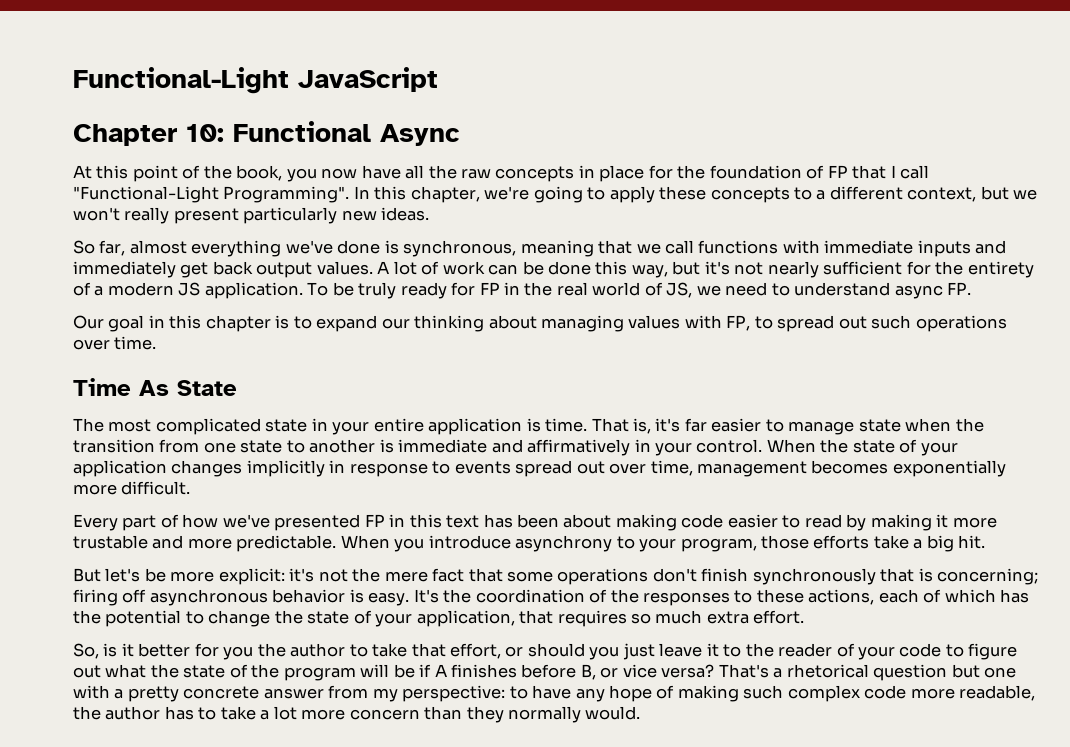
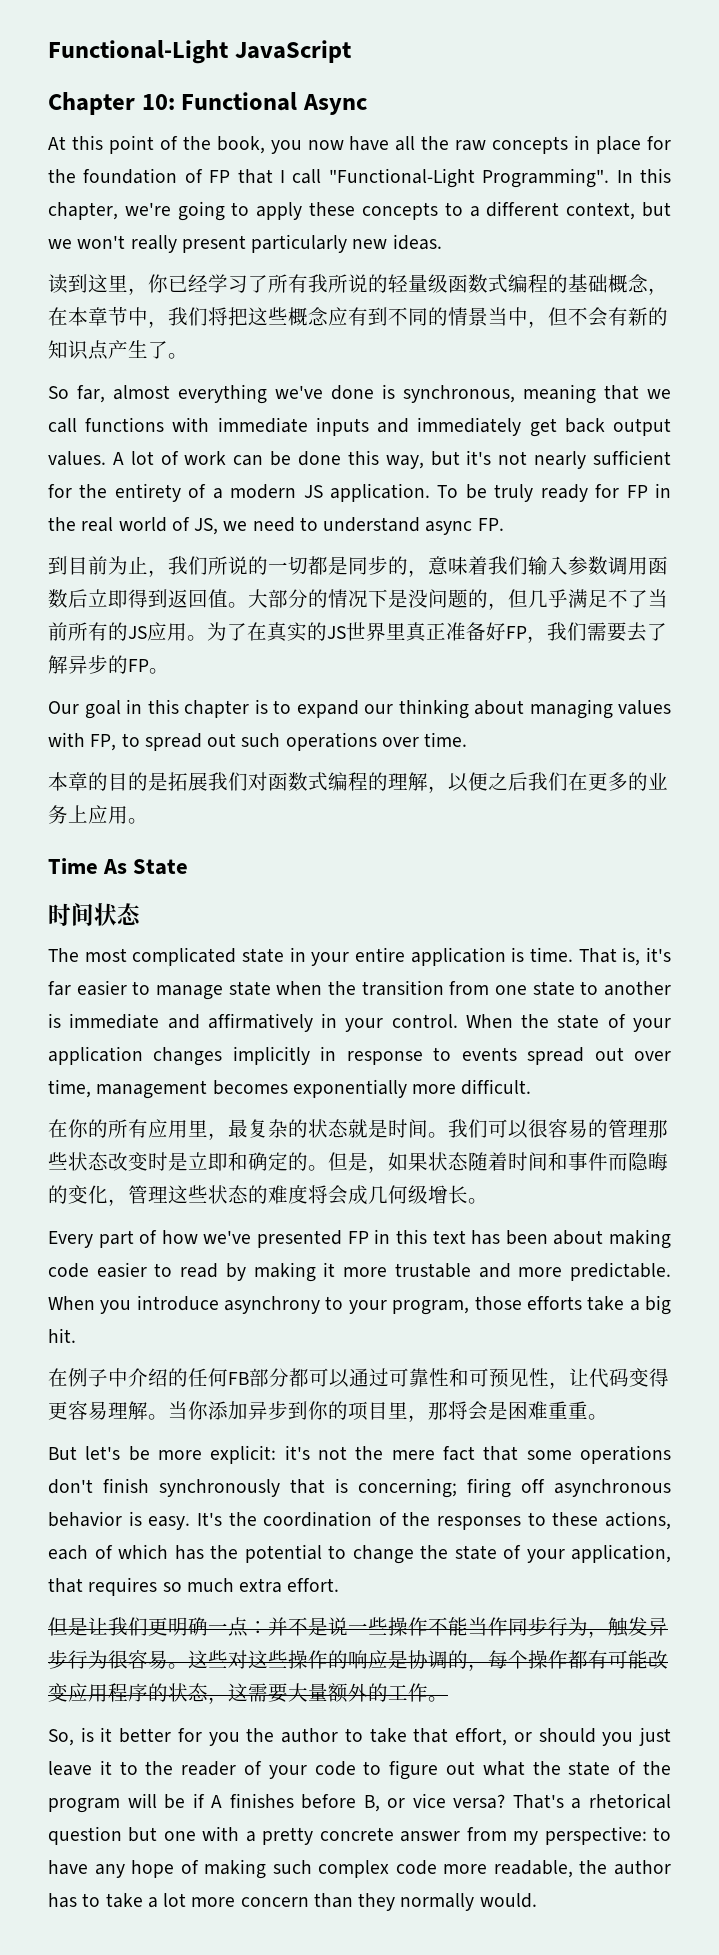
(430, 214) none -> [48,274,668,295] [48,306,668,328] [48,340,188,360] // 读到这里，你已经学习了所有我所说的轻量级函数式编程的基础概念，在本章节中，我们将把这些概念应有到不同的情景当中，但不会有新的知识点产生了。
(972, 288) none -> [48,556,668,577] [48,589,668,610] [48,622,667,643] [48,655,169,674] // 到目前为止，我们所说的一切都是同步的，意味着我们输入参数调用函数后立即得到返回值。大部分的情况下是没问题的，但几乎满足不了当前所有的JS应用。为了在真实的JS世界里真正准备好FP，我们需要去了解异步的FP。
(157, 343) none -> [48,772,668,793] [48,805,148,824] // 本章的目的是拓展我们对函数式编程的理解，以便之后我们在更多的业务上应用。
(237, 388) none -> [48,903,141,926] // 时间状态
(191, 488) none -> [48,1119,668,1140] [48,1152,668,1173] [48,1185,488,1206] // 在你的所有应用里，最复杂的状态就是时间。我们可以很容易的管理那些状态改变时是立即和确定的。但是，如果状态随着时间和事件而隐晦的变化，管理这些状态的难度将会成几何级增长。
(986, 542) none -> [48,1368,669,1389] [48,1401,608,1422] // 在例子中介绍的任何FB部分都可以通过可靠性和可预见性，让代码变得更容易理解。当你添加异步到你的项目里，那将会是困难重重。
(805, 617) none -> [48,1617,668,1638] [48,1650,668,1671] [48,1683,448,1704] // 但是让我们更明确一点：并不是说一些操作不能当作同步行为，触发异步行为很容易。这些对这些操作的响应是协调的，每个操作都有可能改变应用程序的状态，这需要大量额外的工作。

